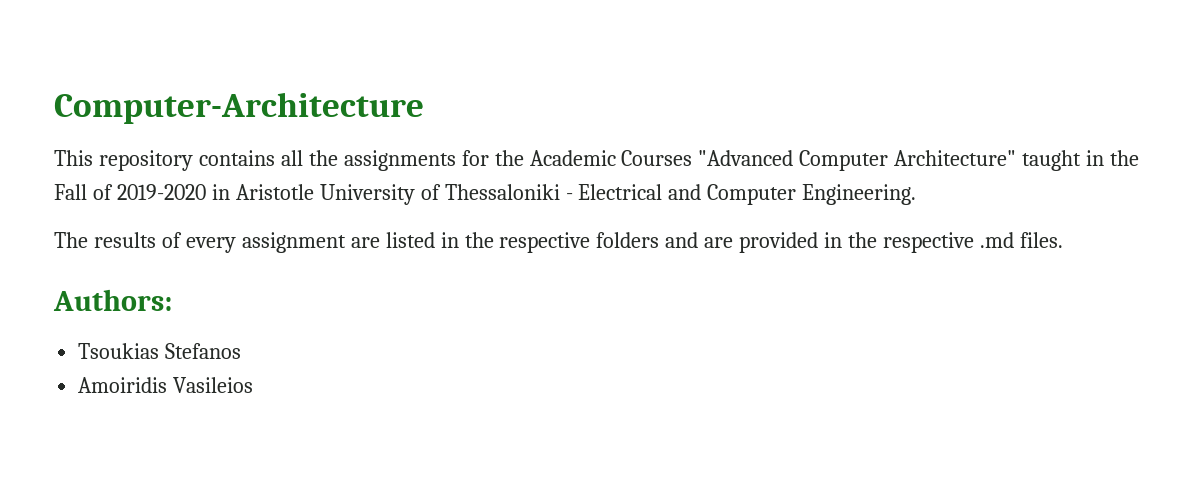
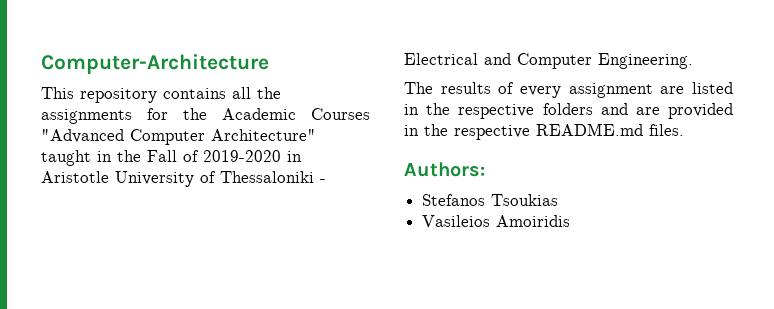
[979,232,1014,248] .md -> [536,123,643,136] README.md
(172, 300) none -> [422,194,486,206] Stefanos
[165,343,242,359] [78,377,254,393] Stefanos // Amoiridis Vasileios -> [422,215,571,227] // Vasileios Amoiridis

